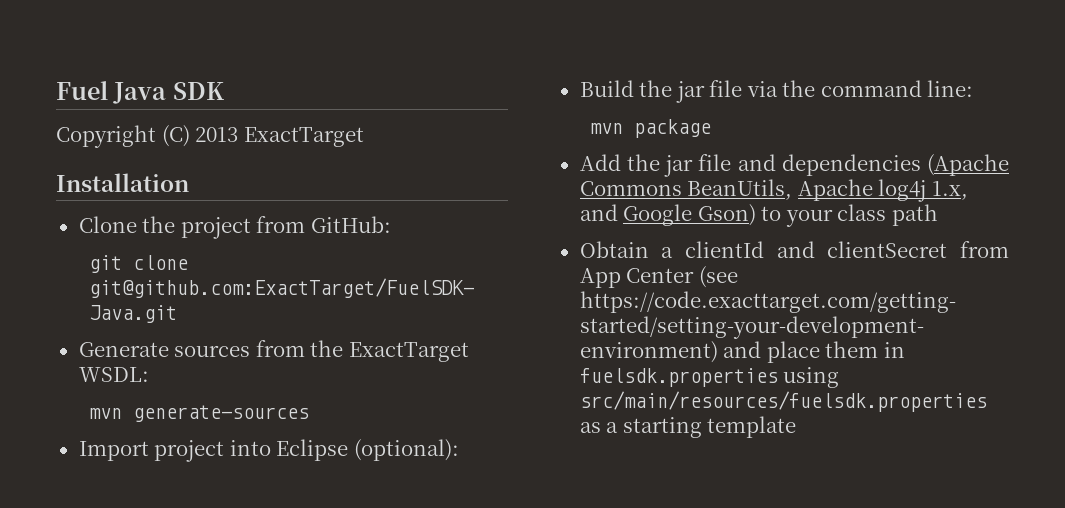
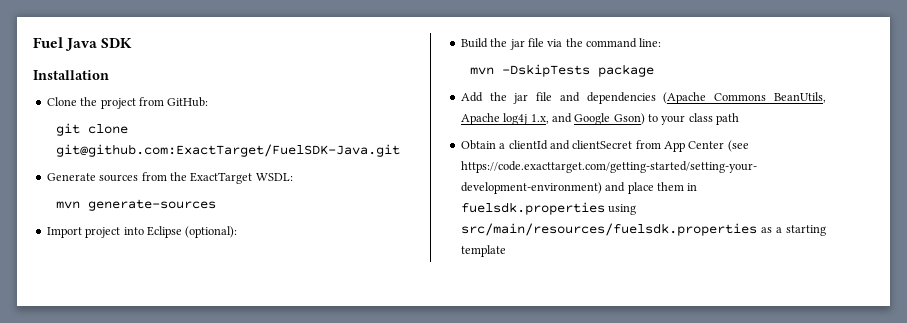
[56,125,364,148] // Copyright (C) 2013 ExactTarget -> (133, 43) none
(623, 128) none -> [501,64,590,77] -DskipTests

